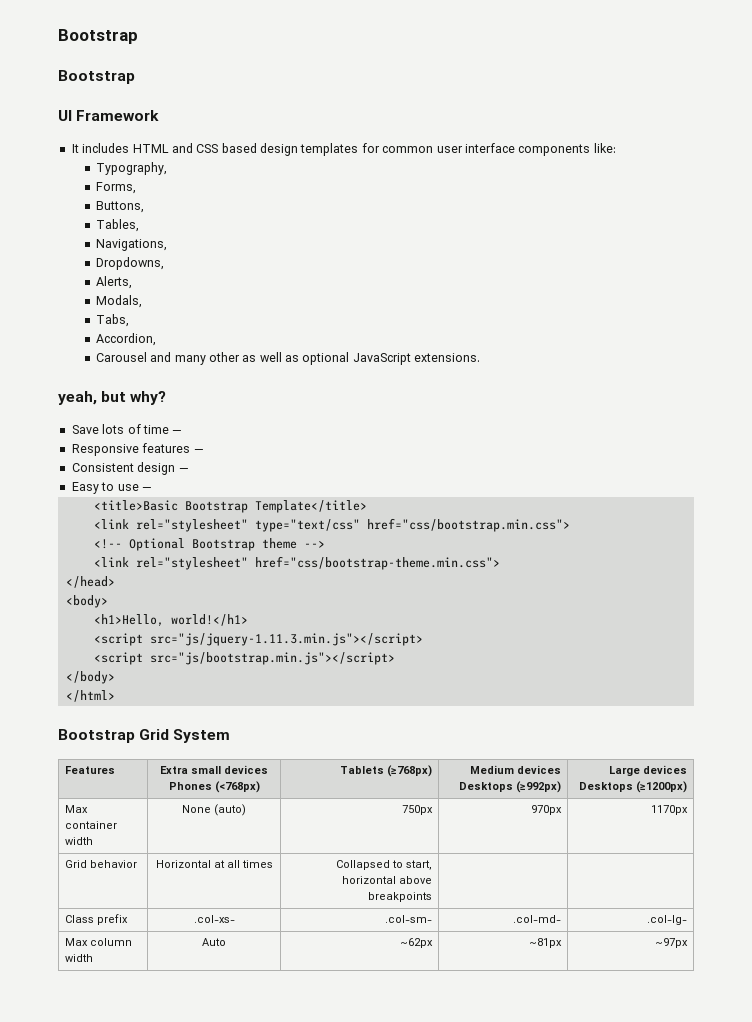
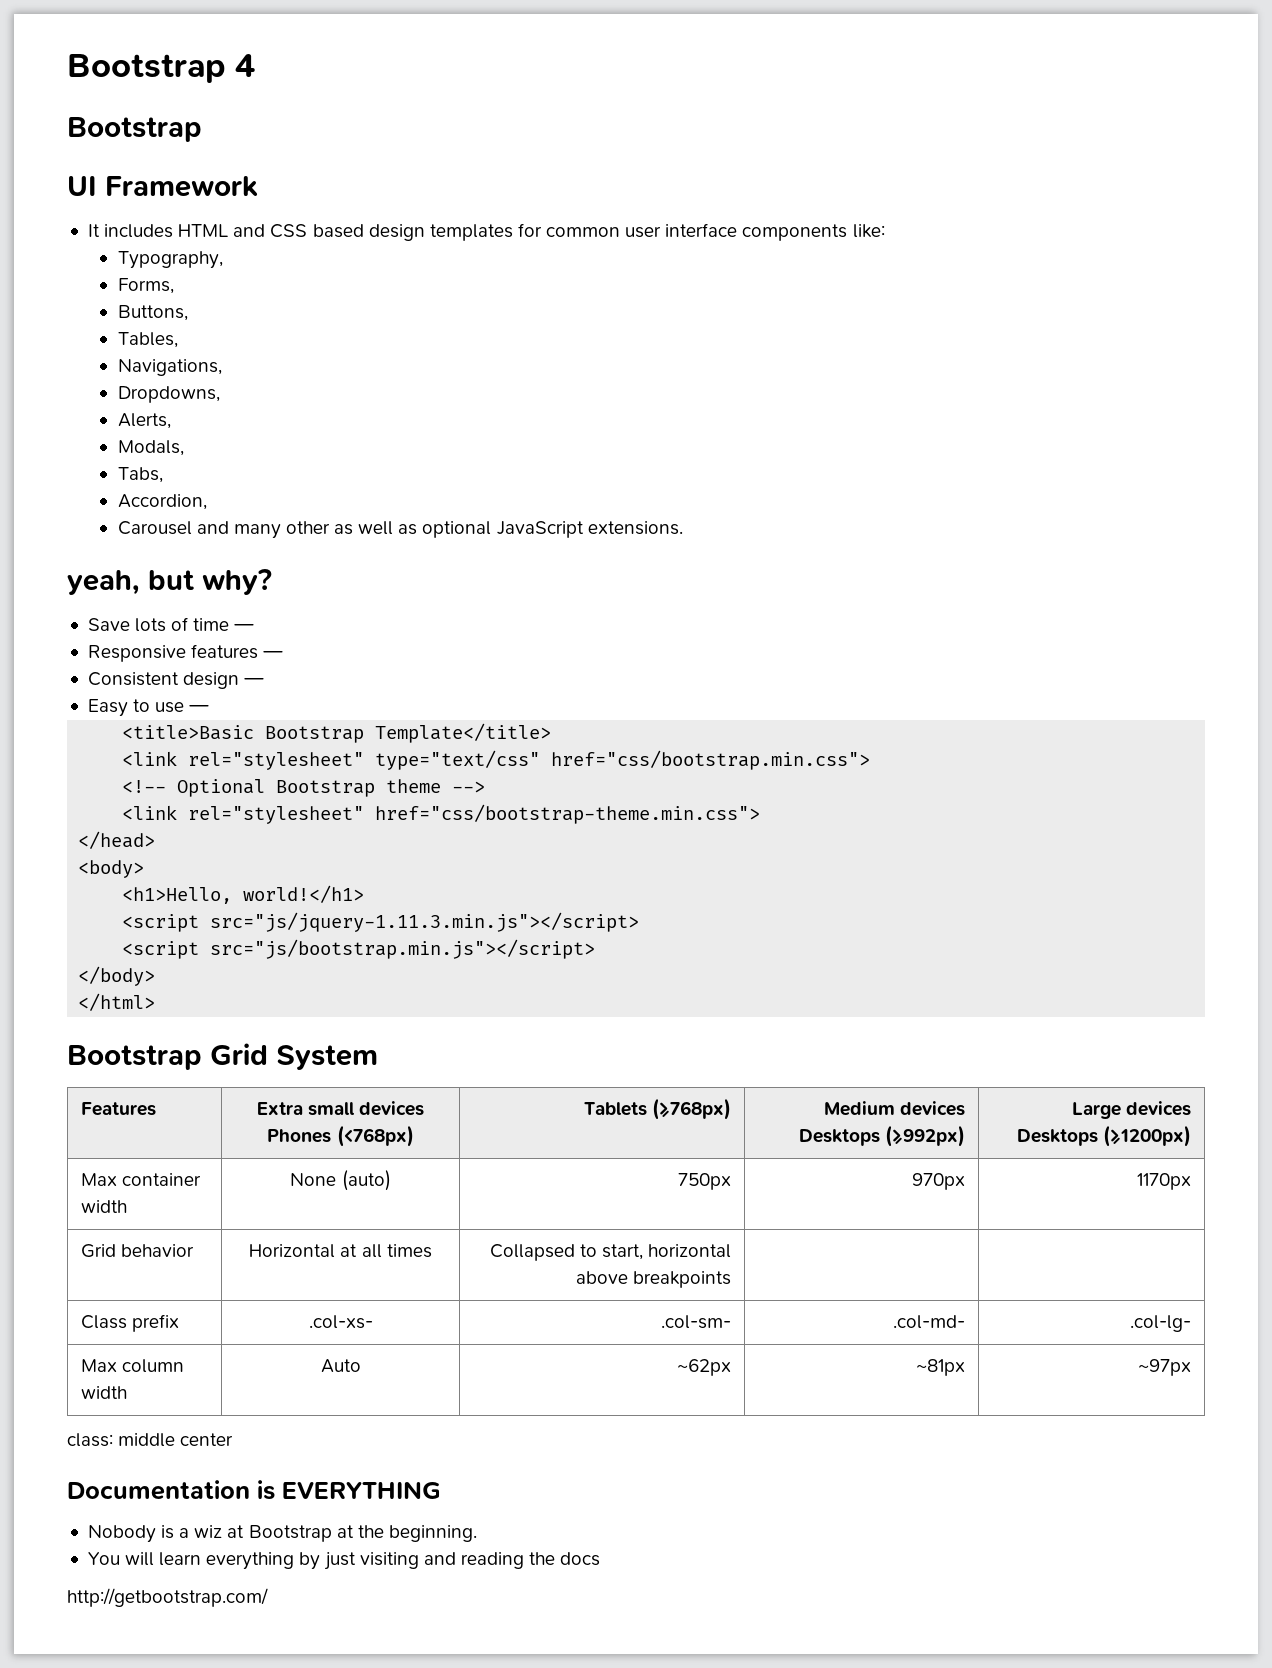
[58,29,138,44] Bootstrap -> [67,54,256,83] Bootstrap 4
(689, 943) none -> [67,1433,234,1447] [67,1480,441,1500] [87,1525,477,1543] [87,1552,601,1570] [67,1588,268,1607] // class: middle center // Documentation is EVERYTHING // Nobody is a wiz at Bootstrap at the beginning. // You will learn everything by just visiting and reading the docs // http://getbootstrap.com/

